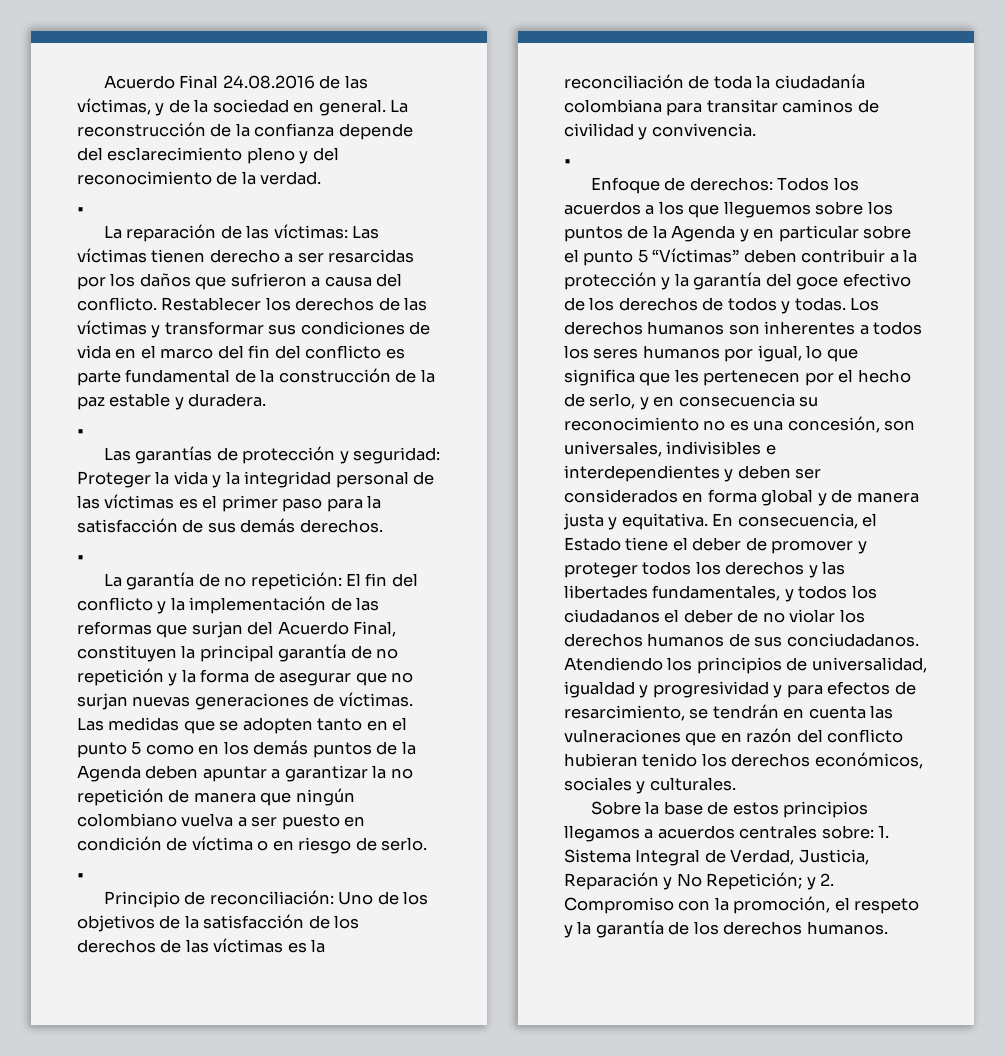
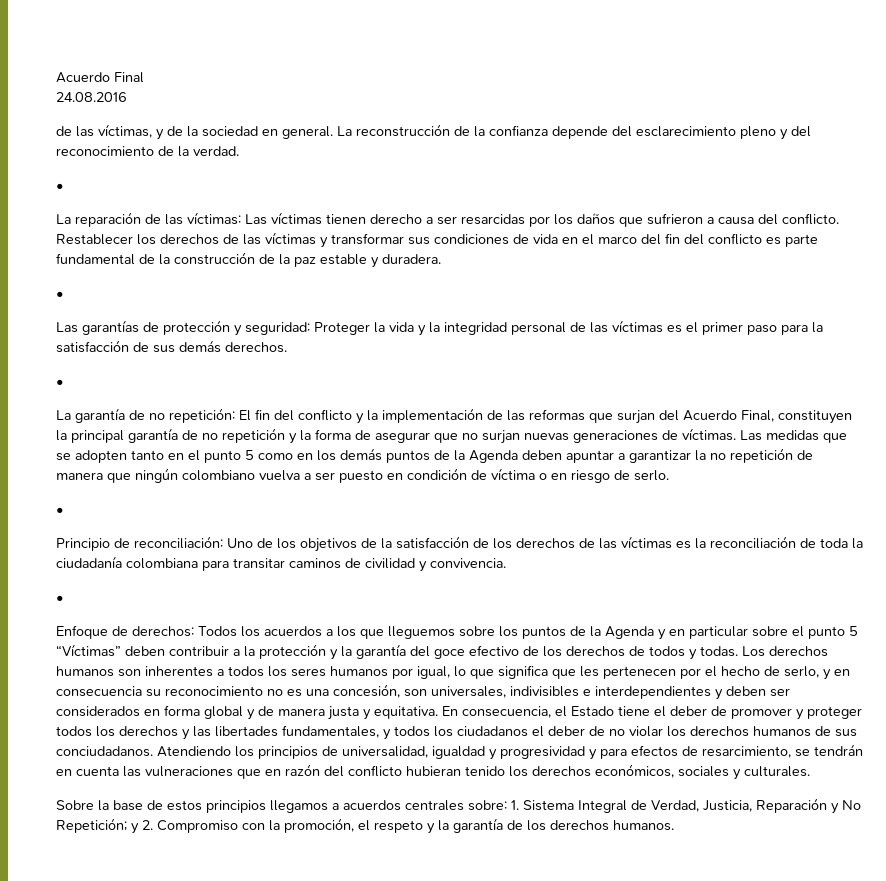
(219, 82) none -> (144, 77) //
(315, 82) none -> (127, 97) //

